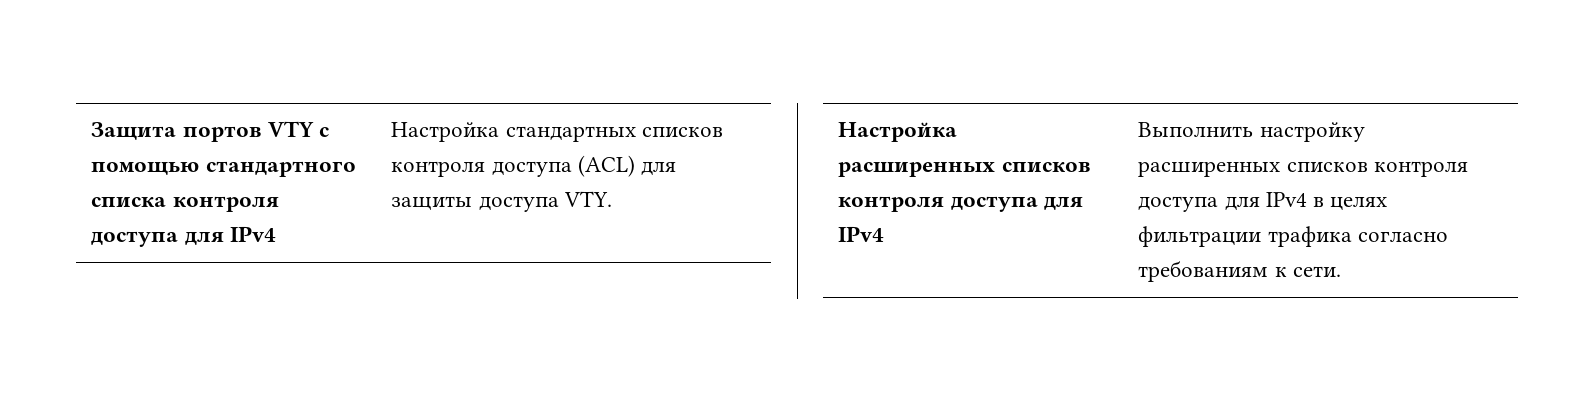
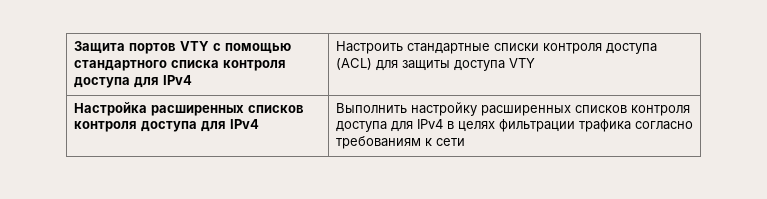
[391,122,723,142] Настройка стандартных списков -> [335,41,539,54] Настроить стандартные списки
[563,191,612,207] VTY. -> [508,58,535,68] VTY
[1292,266,1341,277] сети. -> [435,138,465,146] сети

